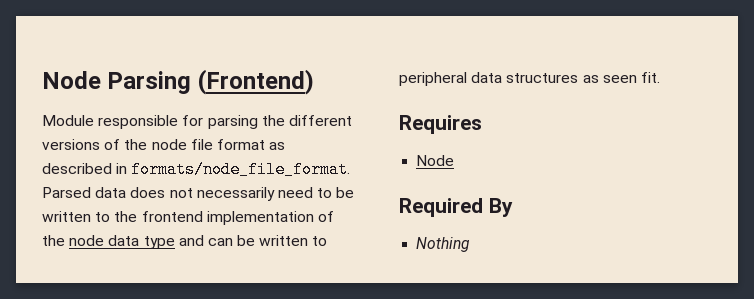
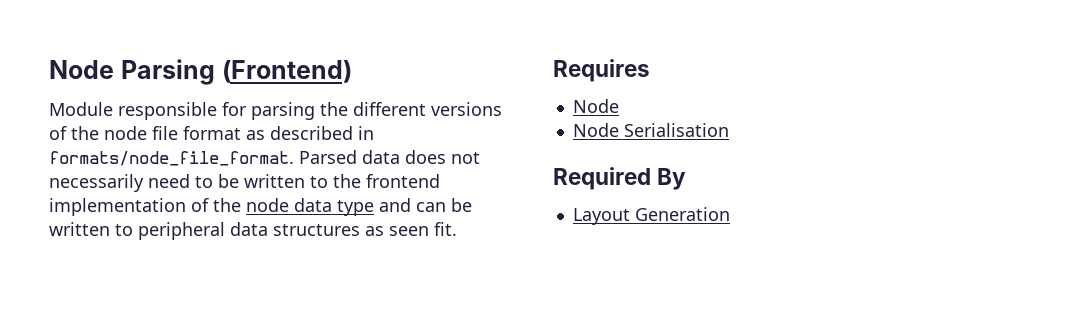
(455, 160) none -> [572,123,729,137] // Node Serialisation
[416,237,471,252] Nothing -> [572,207,730,225] Layout Generation

